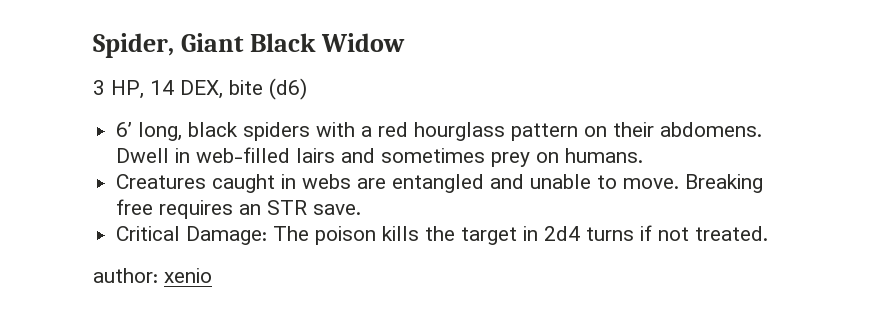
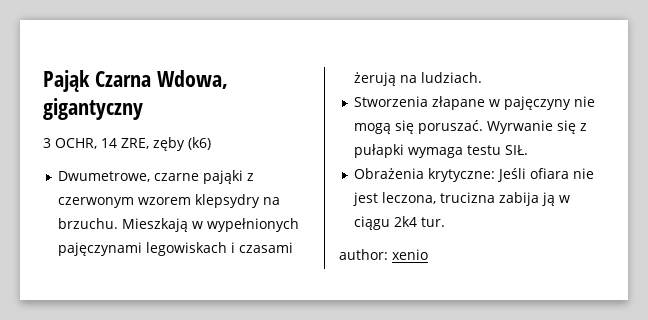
[93,33,405,58] [93,78,307,100] [116,122,763,141] [116,147,644,167] [116,174,764,193] [116,199,362,219] [116,225,769,245] Spider, Giant Black Widow // 3 HP, 14 DEX, bite (d6) // 6’ long, black spiders with a red hourglass pattern on their abdomens. Dwell in web-filled lairs and sometimes prey on humans. // Creatures caught in webs are entangled and unable to move. Breaking free requires an STR save. // Critical Damage: The poison kills the target in 2d4 turns if not treated. -> [43,70,228,92] [43,98,143,120] [43,137,211,151] [58,170,255,184] [58,194,281,208] [58,218,300,232] [58,242,294,256] [354,72,483,86] [354,96,596,110] [354,120,588,134] [354,144,529,158] [354,168,595,182] [353,192,571,206] [354,216,446,230] Pająk Czarna Wdowa, gigantyczny // 3 OCHR, 14 ZRE, zęby (k6) // Dwumetrowe, czarne pająki z czerwonym wzorem klepsydry na brzuchu. Mieszkają w wypełnionych pajęczynami legowiskach i czasami żerują na ludziach. // Stworzenia złapane w pajęczyny nie mogą się poruszać. Wyrwanie się z pułapki wymaga testu SIŁ. // Obrażenia krytyczne: Jeśli ofiara nie jest leczona, trucizna zabija ją w ciągu 2k4 tur.

